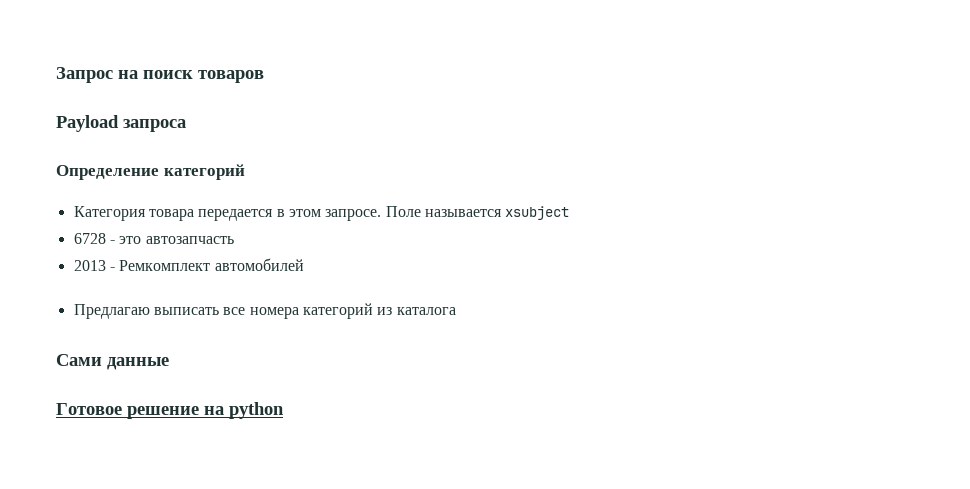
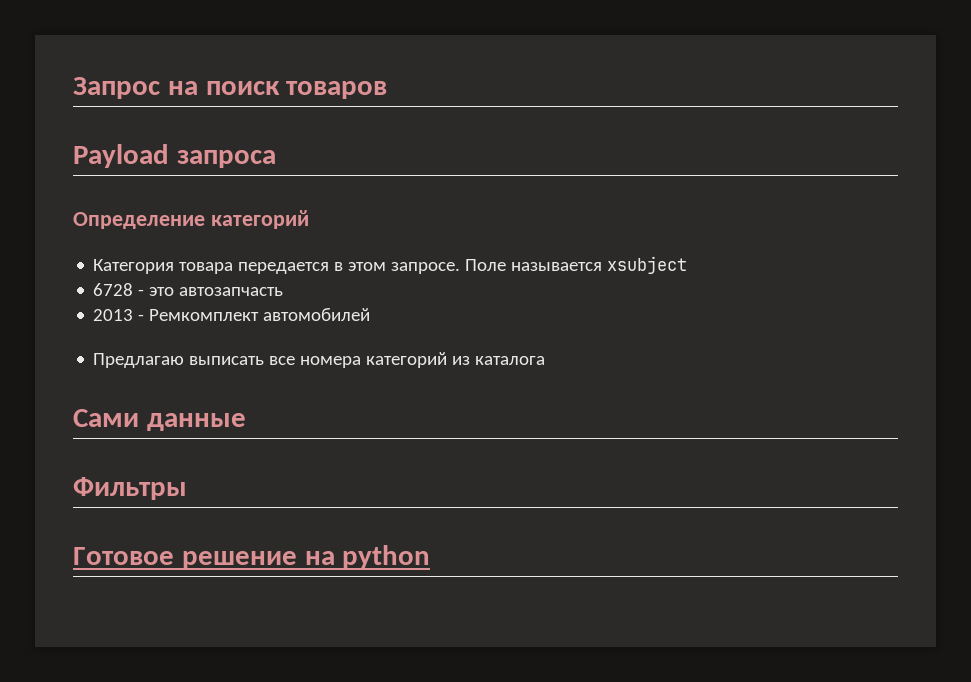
(169, 363) none -> [73,477,187,500] // Фильтры

